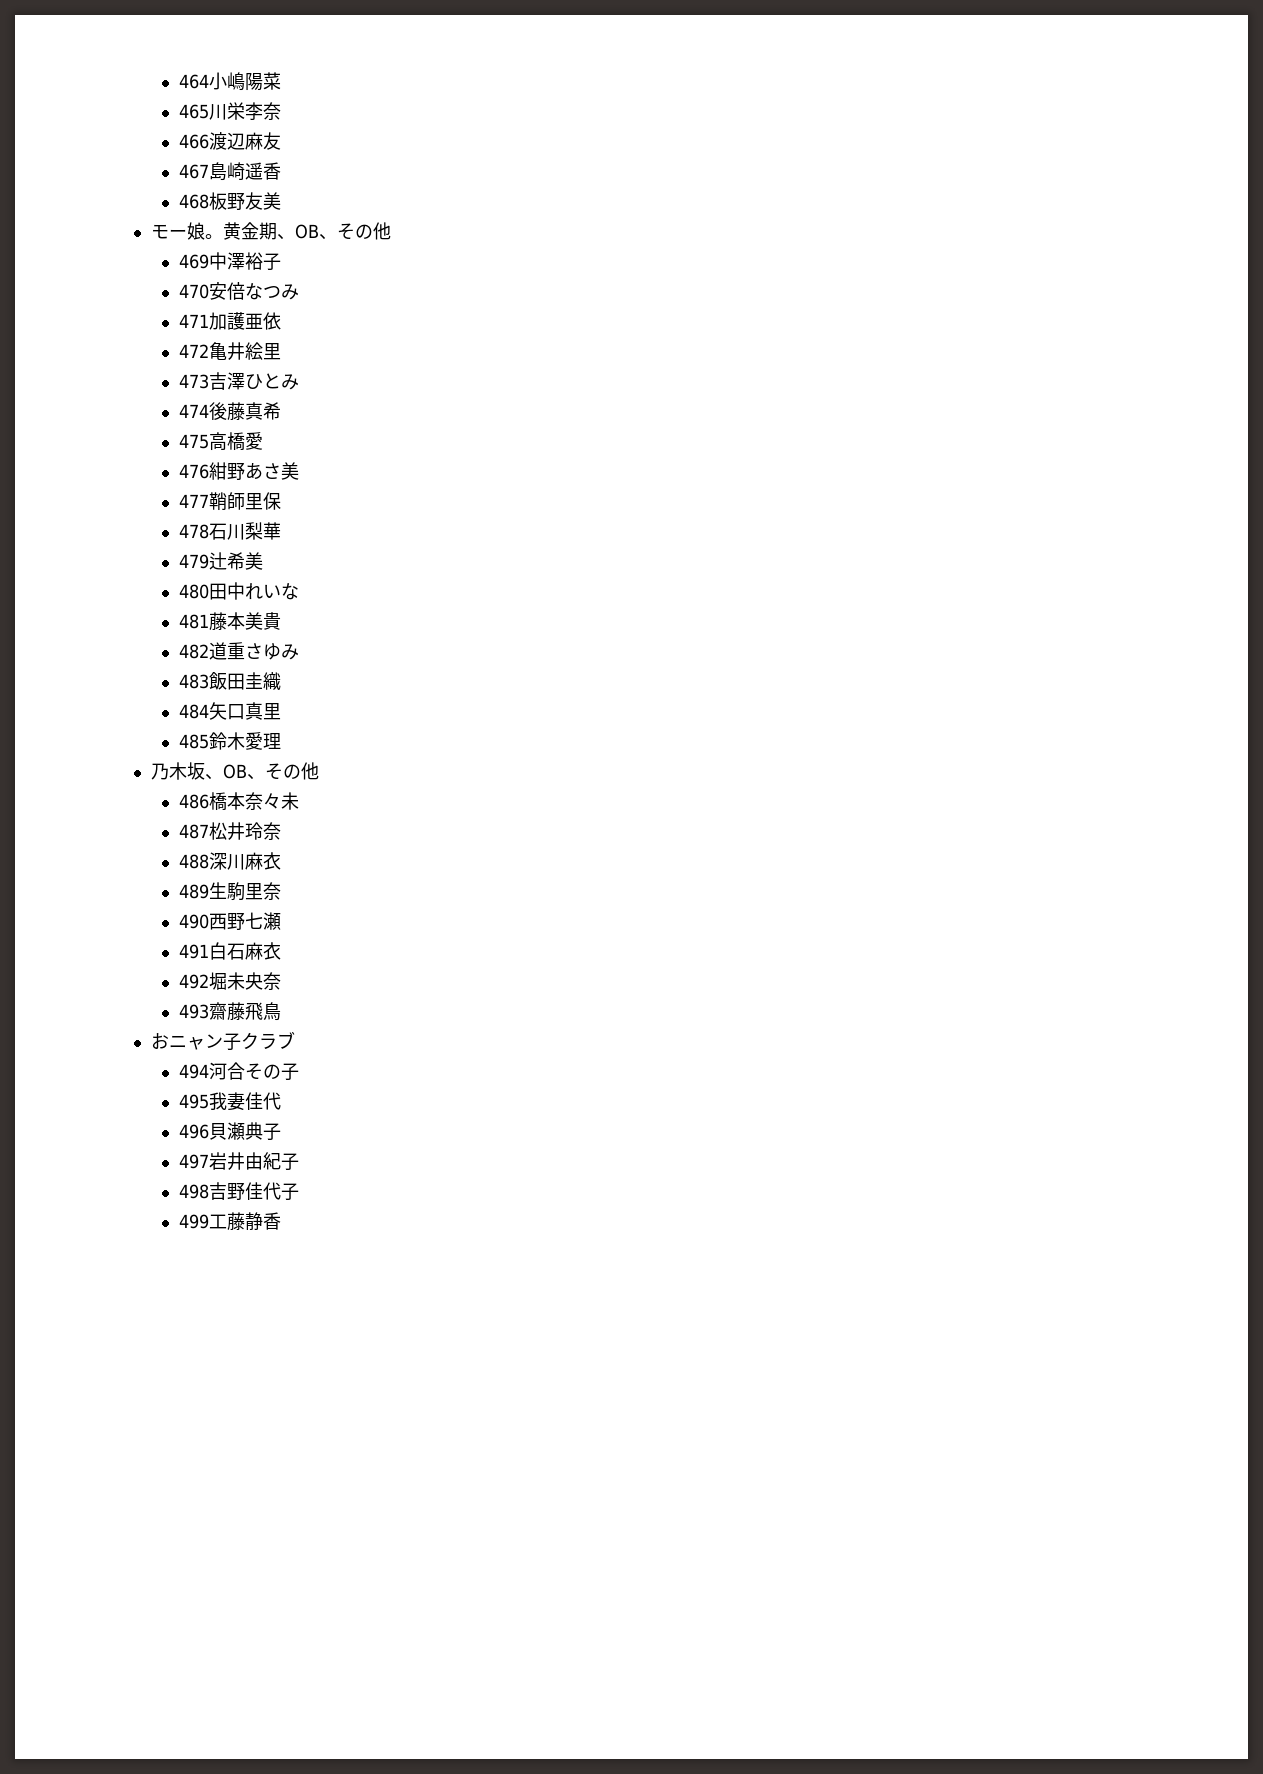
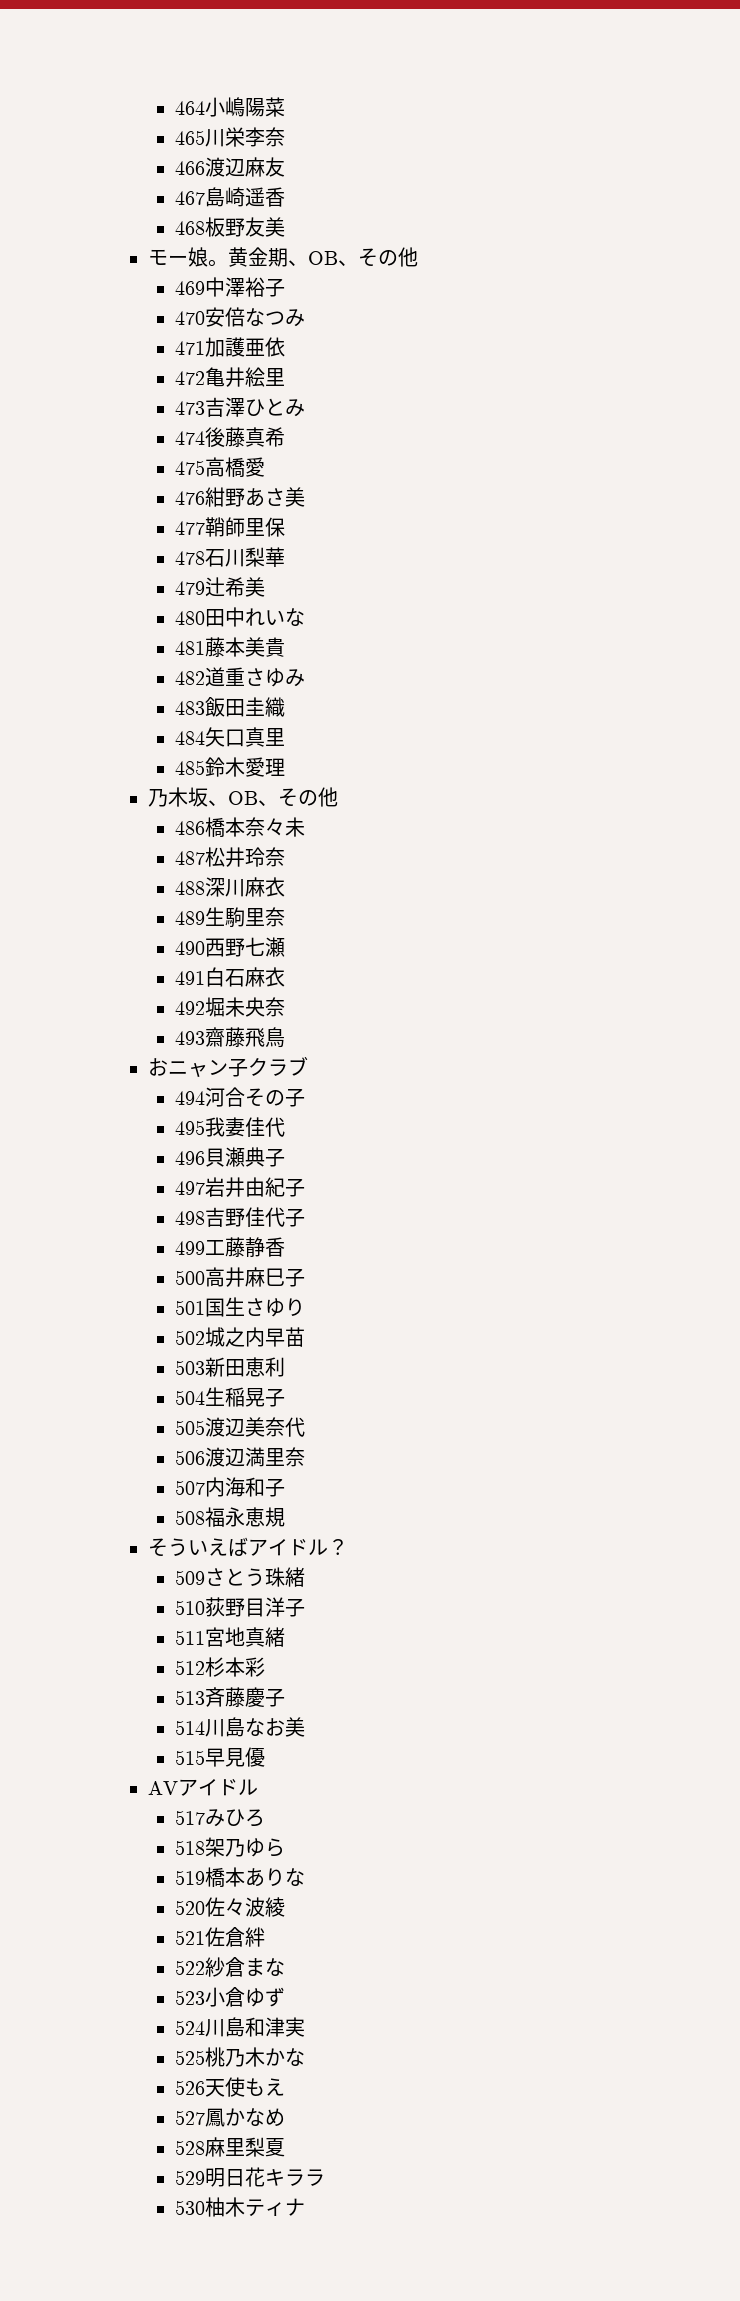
(281, 1221) none -> [175,1267,306,1287] [175,1297,306,1317] [175,1327,306,1347] [175,1357,286,1377] [175,1387,286,1407] [175,1417,306,1437] [175,1447,306,1467] [175,1477,286,1497] [175,1507,286,1527] [148,1537,349,1557] [175,1567,306,1587] [175,1597,306,1617] [175,1627,286,1647] [175,1657,266,1677] [175,1687,286,1707] [175,1717,306,1737] [175,1747,266,1767] [148,1779,259,1796] [175,1809,266,1827] [175,1837,286,1857] [175,1867,306,1888] [175,1897,286,1917] [175,1927,266,1947] [175,1957,286,1977] [175,1987,286,2007] [175,2017,306,2037] [175,2047,306,2067] [175,2077,286,2097] [175,2108,286,2127] [175,2137,286,2157] [175,2167,326,2187] [175,2197,306,2217] // 500高井麻巳子 // 501国生さゆり // 502城之内早苗 // 503新田恵利 // 504生稲晃子 // 505渡辺美奈代 // 506渡辺満里奈 // 507内海和子 // 508福永恵規 // そういえばアイドル？ // 509さとう珠緒 // 510荻野目洋子 // 511宮地真緒 // 512杉本彩 // 513斉藤慶子 // 514川島なお美 // 515早見優 // AVアイドル // 517みひろ // 518架乃ゆら // 519橋本ありな // 520佐々波綾 // 521佐倉絆 // 522紗倉まな // 523小倉ゆず // 524川島和津実 // 525桃乃木かな // 526天使もえ // 527鳳かなめ // 528麻里梨夏 // 529明日花キララ // 530柚木ティナ

